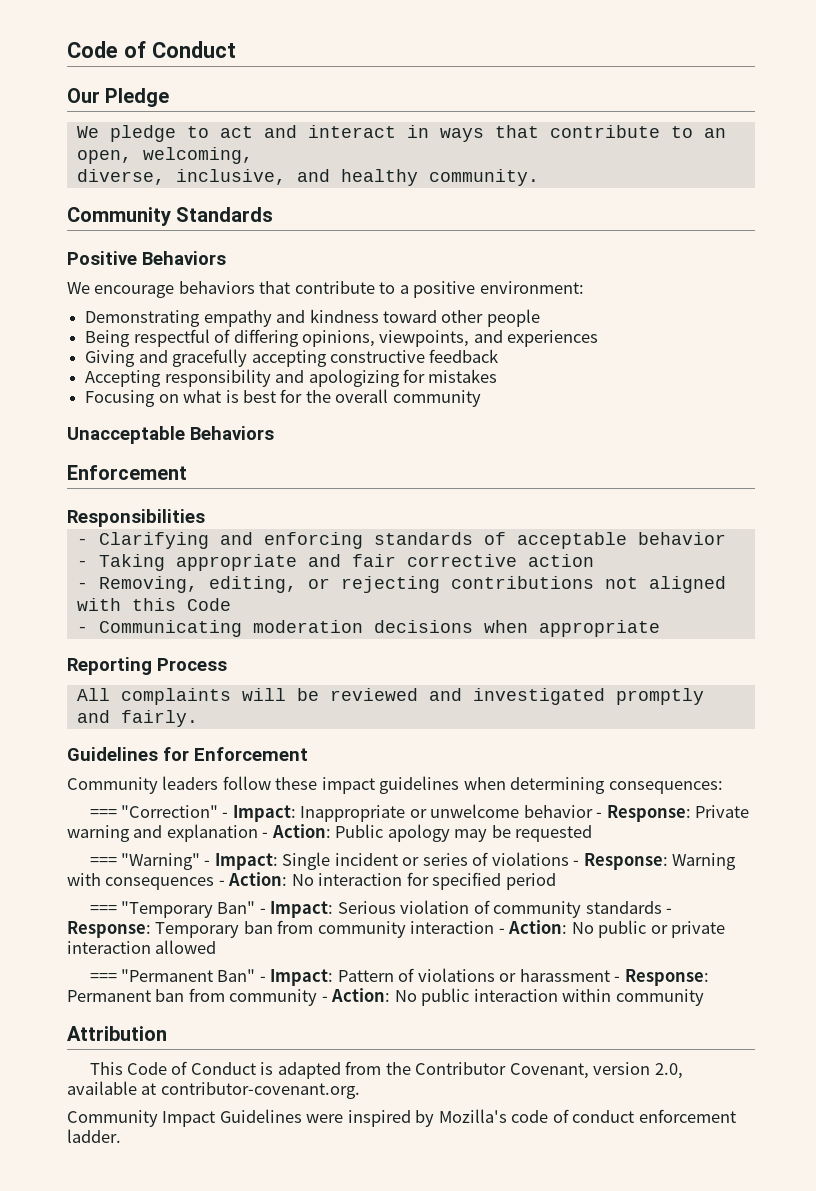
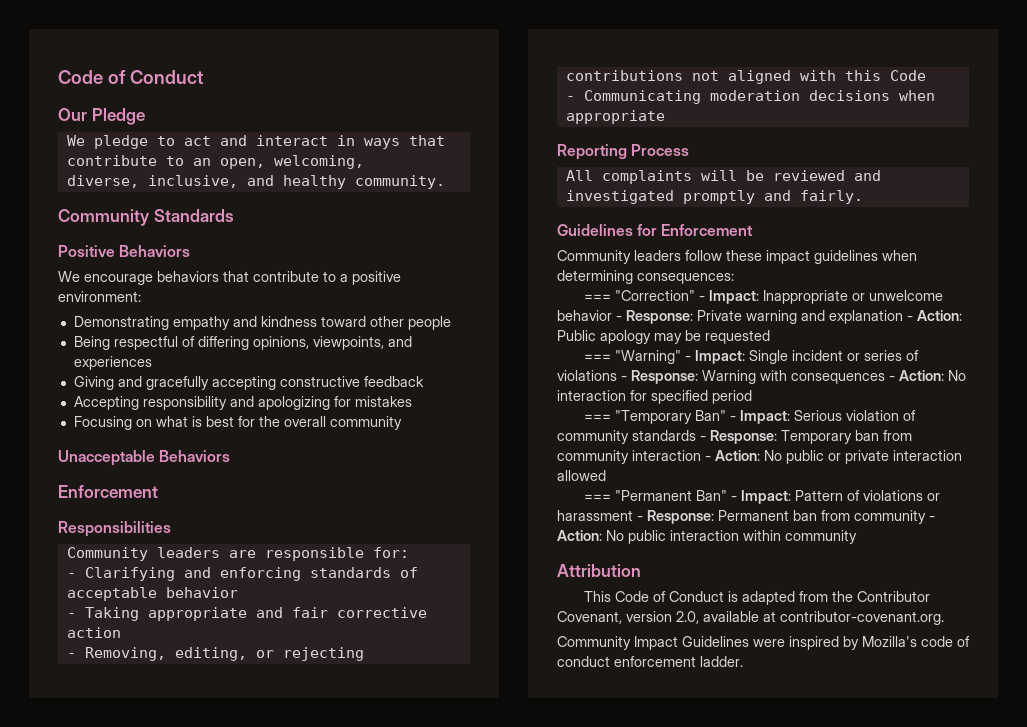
(205, 518) none -> [66,547,409,561] // Community leaders are responsible for:

